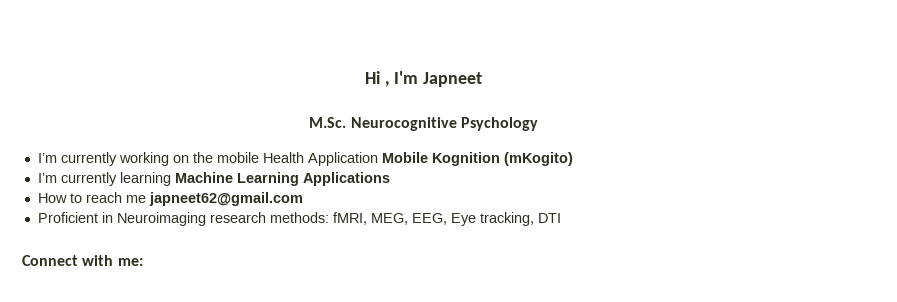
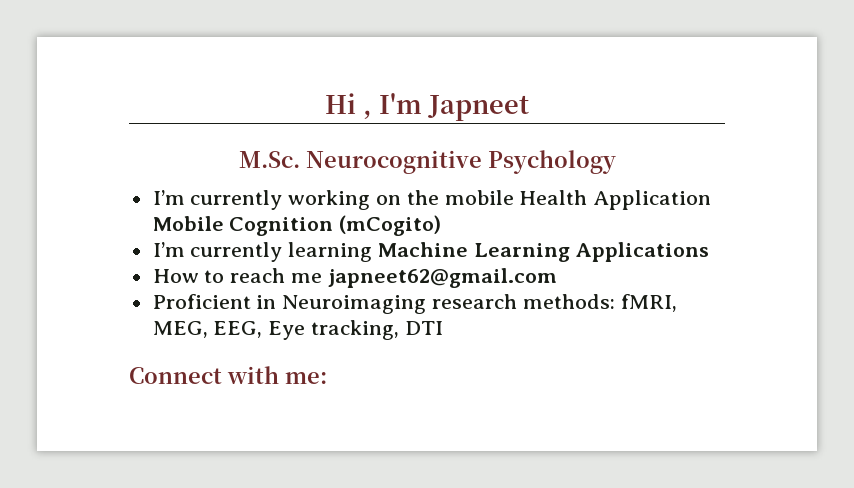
[431,152,573,166] Kognition (mKogito) -> [229,215,442,236] Cognition (mCogito)

